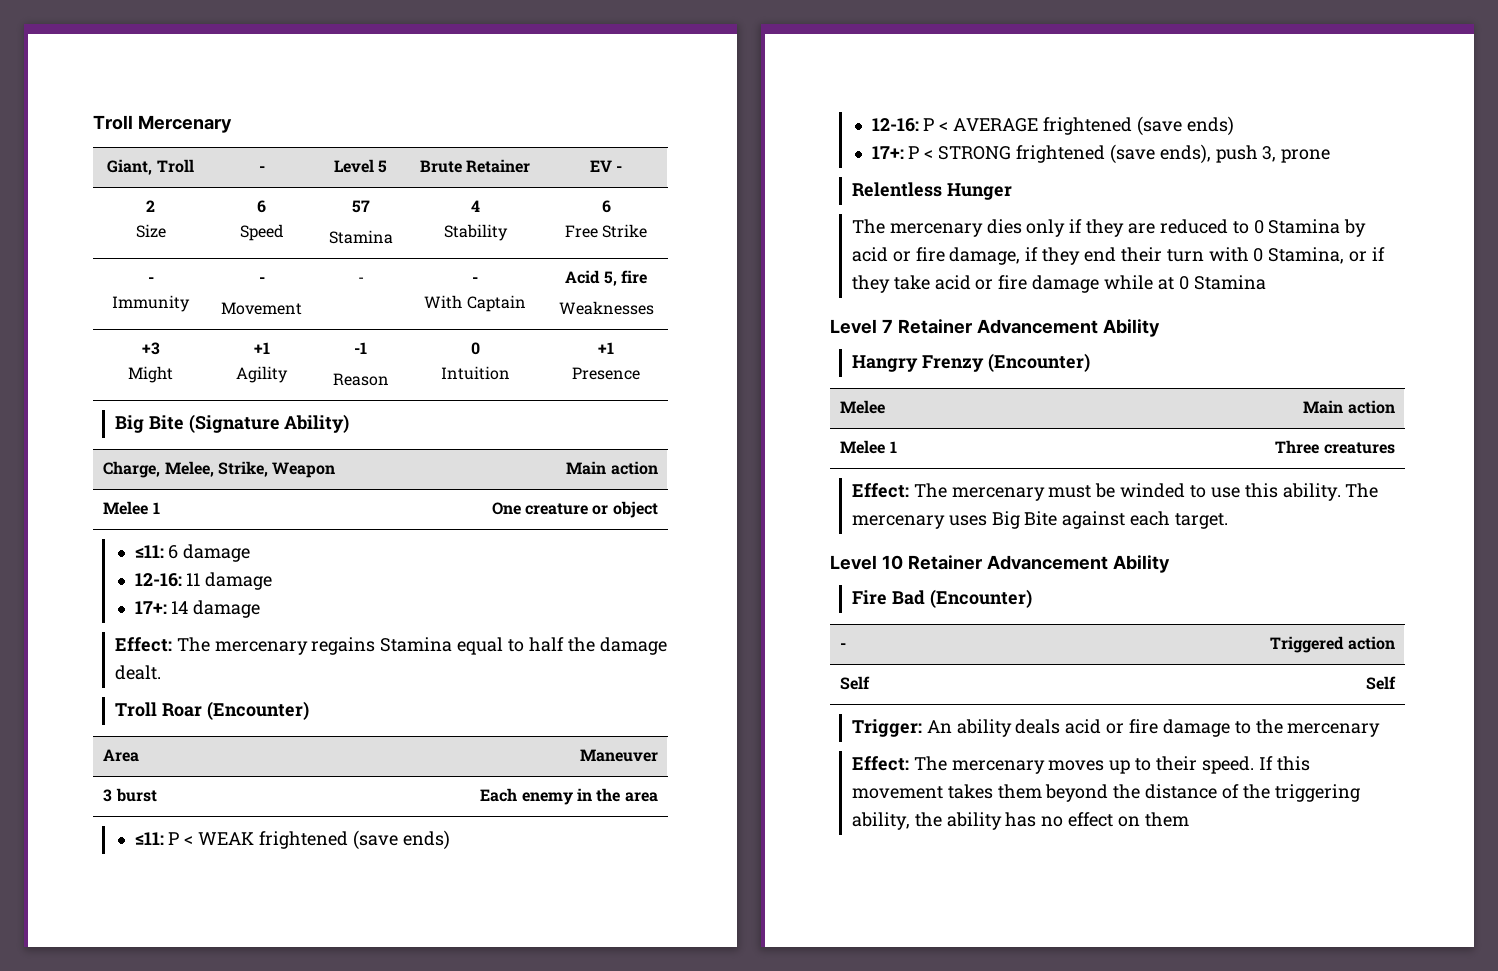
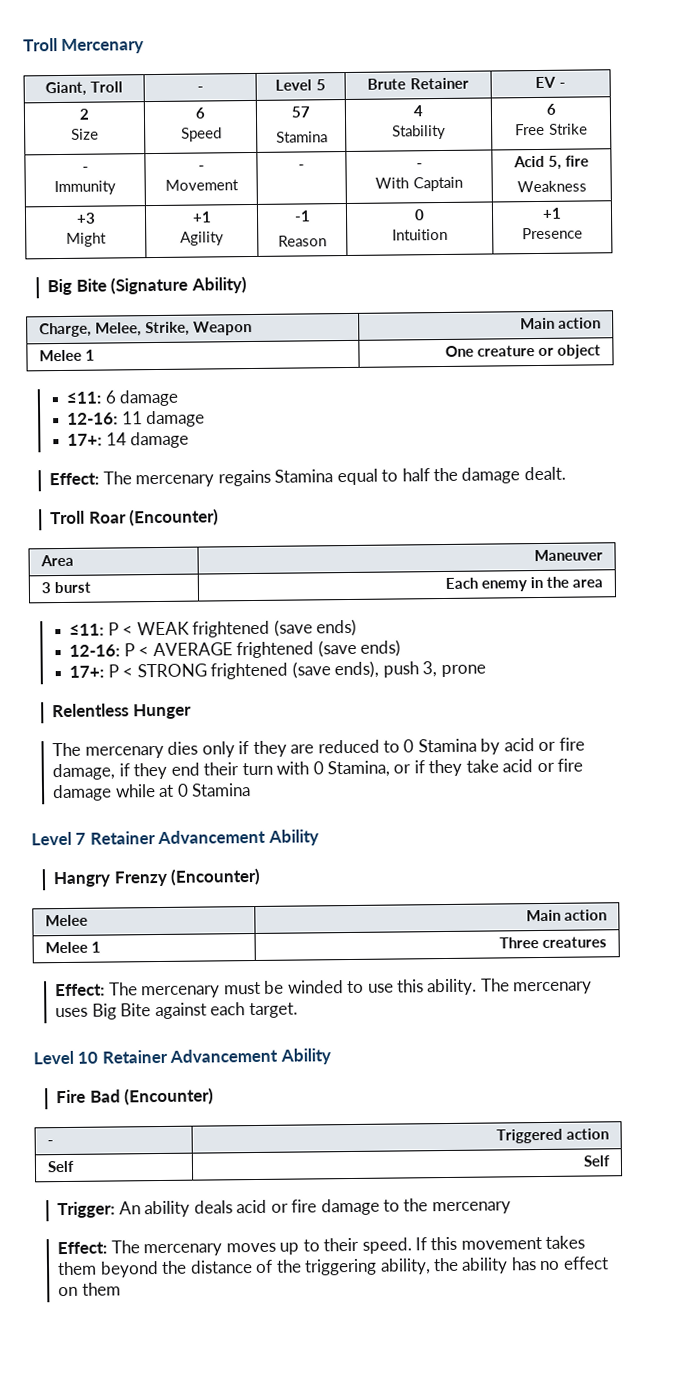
[558,301,654,315] Weaknesses -> [516,180,587,193] Weakness

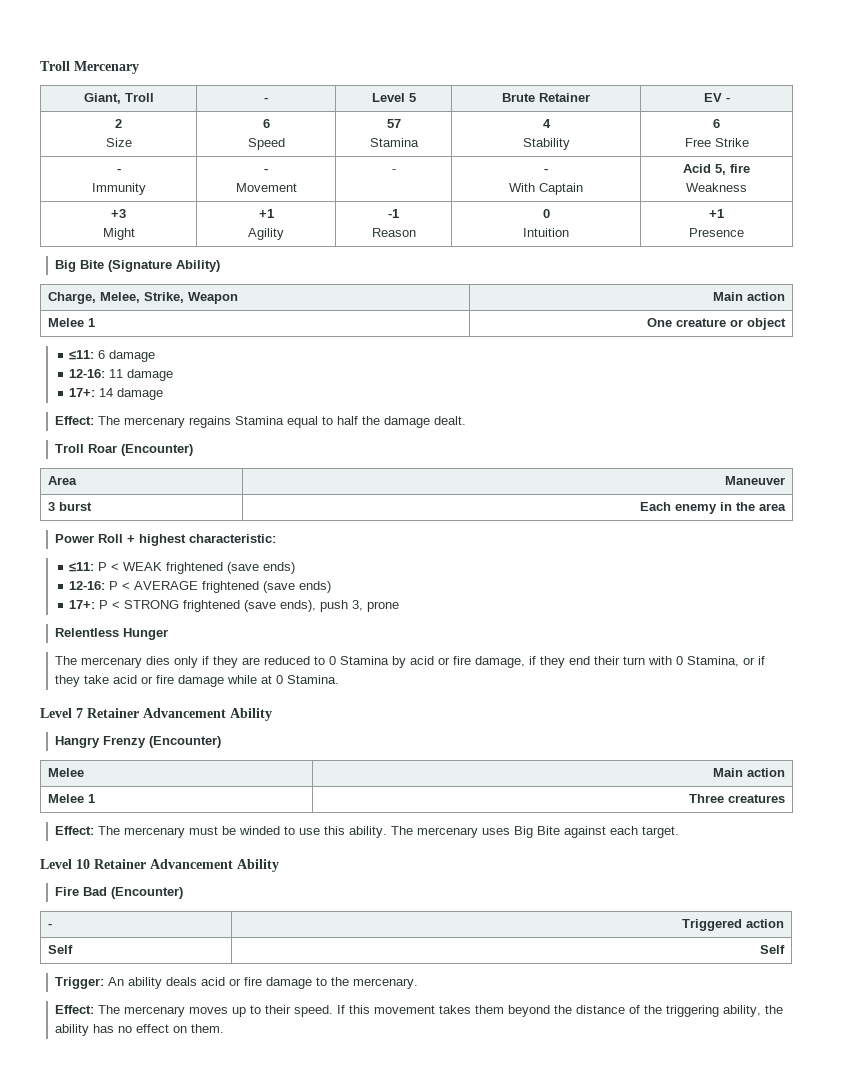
(604, 583) none -> [55,534,277,546] // Power Roll + highest characteristic:
[191,783,252,797] Stamina -> [287,675,340,684] Stamina.
[431,1201,511,1215] mercenary -> [353,978,419,989] mercenary.
[81,1282,121,1296] them -> [191,1024,225,1033] them.

